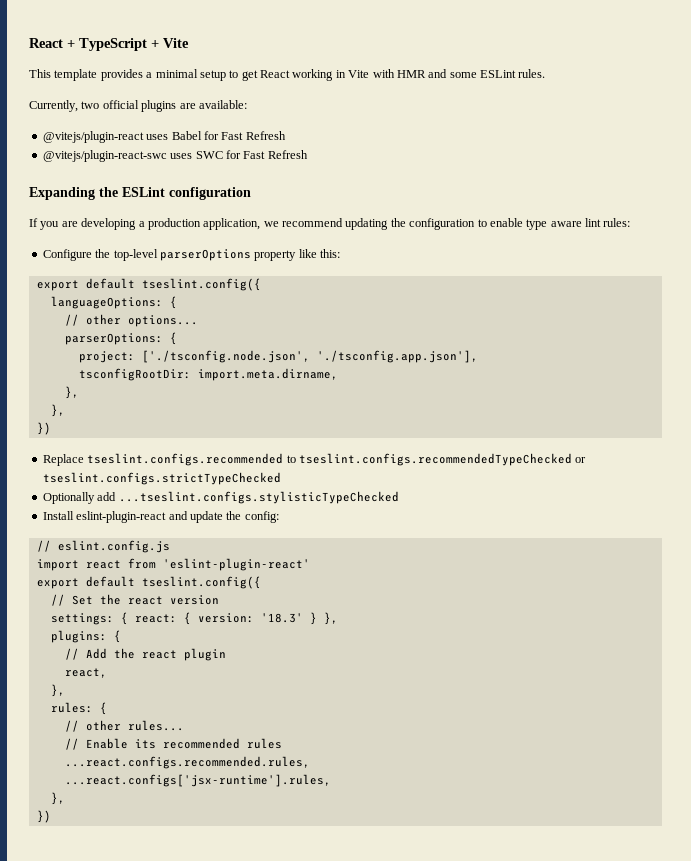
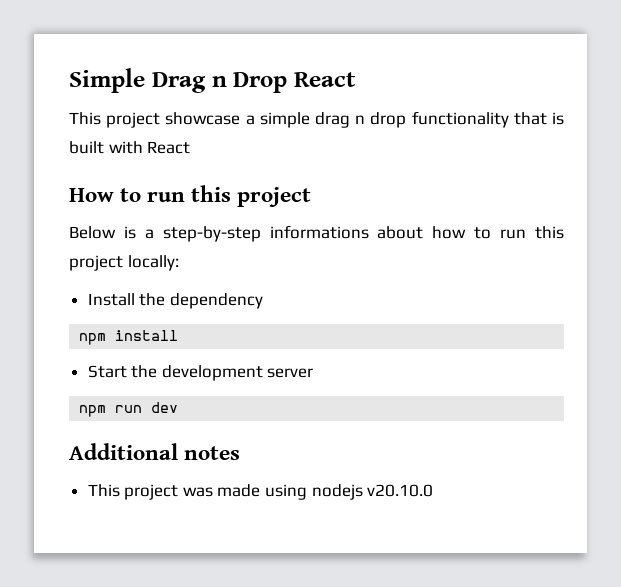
[29,38,189,51] [29,69,546,81] [29,100,247,112] [42,131,286,143] [42,150,308,162] [29,187,251,200] [29,218,631,230] [42,249,340,261] [36,278,261,291] [50,296,177,309] [64,314,198,327] [64,332,177,345] [78,350,478,363] [78,368,338,381] [64,386,79,399] [50,404,65,417] [36,422,51,435] [42,453,587,466] [42,472,281,485] [42,491,399,504] [42,511,279,523] [36,540,170,553] [36,558,310,571] [36,576,261,589] [50,594,219,606] [50,612,338,625] [50,630,121,643] [64,648,226,661] [64,668,107,678] [50,684,65,697] [50,702,107,715] [64,720,184,732] [64,738,282,750] [64,756,310,769] [64,774,331,787] [50,792,65,805] [36,810,51,823] React + TypeScript + Vite // This template provides a minimal setup to get React working in Vite with HMR and some ESLint rules. // Currently, two official plugins are available: // @vitejs/plugin-react uses Babel for Fast Refresh // @vitejs/plugin-react-swc uses SWC for Fast Refresh // Expanding the ESLint configuration // If you are developing a production application, we recommend updating the configuration to enable type aware lint rules: // Configure the top-level parserOptions property like this: // export default tseslint.config({ // languageOptions: { // // other options... // parserOptions: { // project: ['./tsconfig.node.json', './tsconfig.app.json'], // tsconfigRootDir: import.meta.dirname, // }, // }, // }) // Replace tseslint.configs.recommended to tseslint.configs.recommendedTypeChecked or tseslint.configs.strictTypeChecked // Optionally add ...tseslint.configs.stylisticTypeChecked // Install eslint-plugin-react and update the config: // // eslint.config.js // import react from 'eslint-plugin-react' // export default tseslint.config({ // // Set the react version // settings: { react: { version: '18.3' } }, // plugins: { // // Add the react plugin // react, // }, // rules: { // // other rules... // // Enable its recommended rules // ...react.configs.recommended.rules, // ...react.configs['jsx-runtime'].rules, // }, // }) -> [69,68,356,93] [69,111,564,128] [69,141,191,154] [69,185,312,207] [69,225,565,242] [69,255,179,271] [87,293,263,309] [79,330,179,345] [87,365,314,381] [79,402,179,417] [69,443,241,460] [87,484,434,500] Simple Drag n Drop React // This project showcase a simple drag n drop functionality that is built with React // How to run this project // Below is a step-by-step informations about how to run this project locally: // Install the dependency // npm install // Start the development server // npm run dev // Additional notes // This project was made using nodejs v20.10.0

